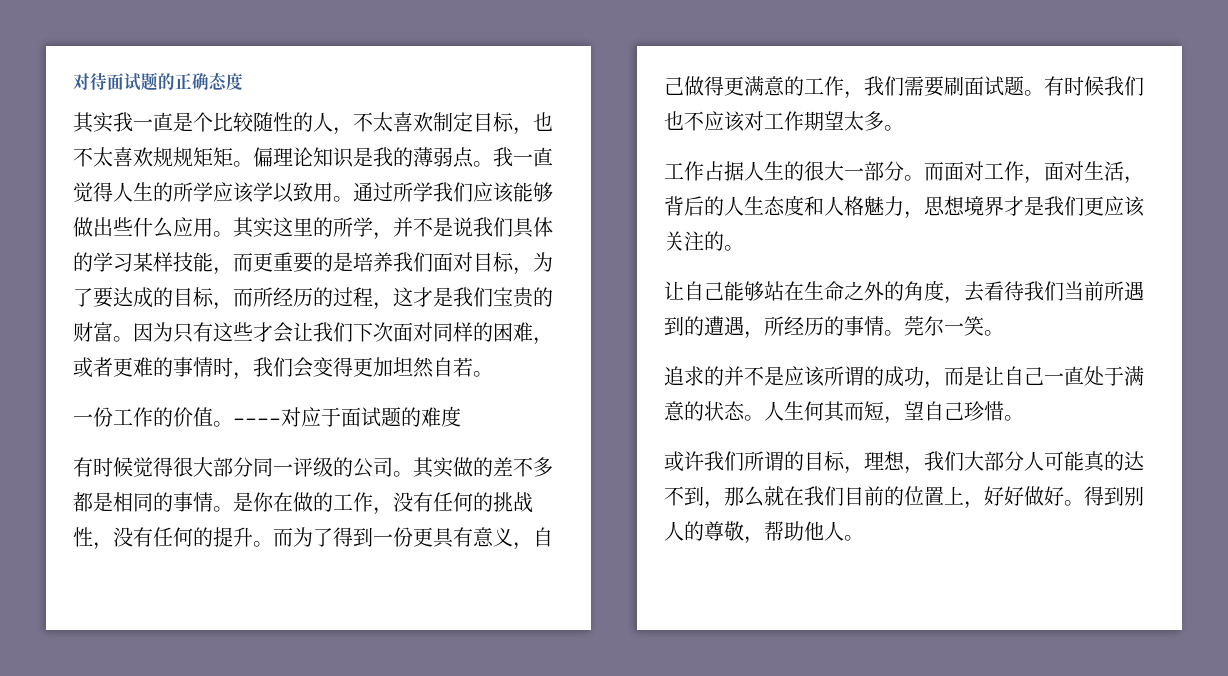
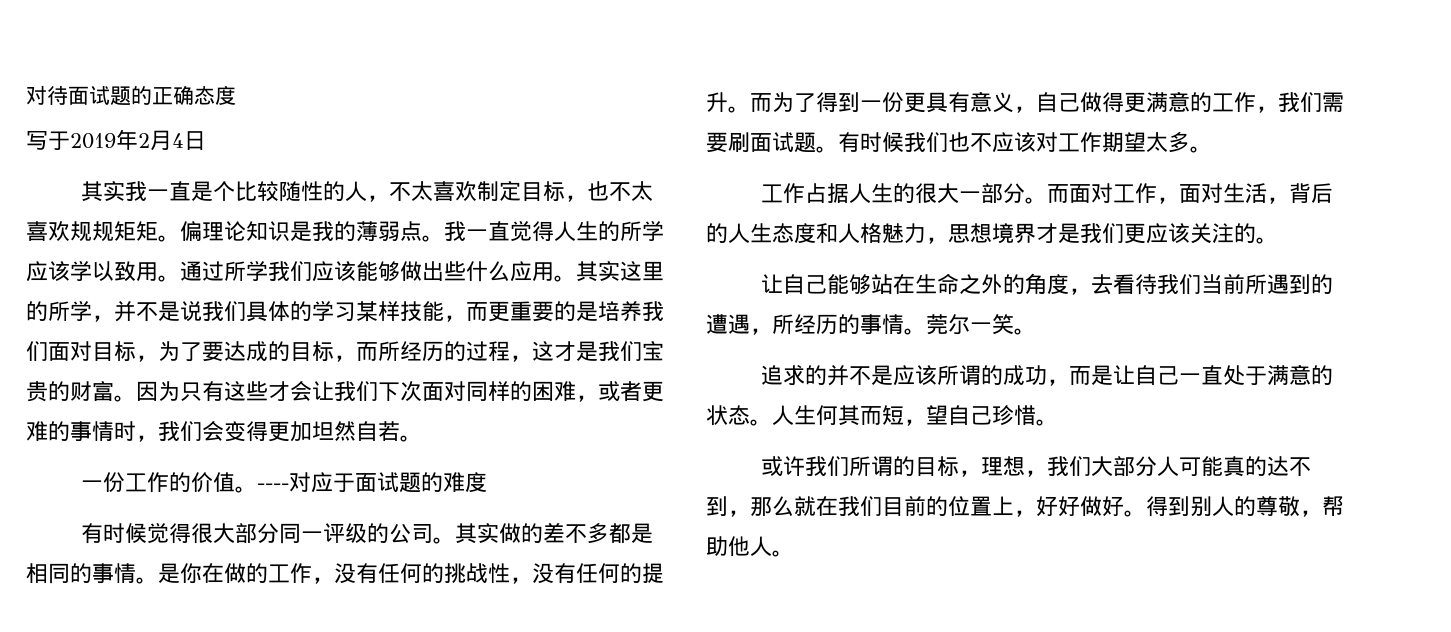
(243, 81) none -> [26,129,206,151] // 写于2019年2月4日

